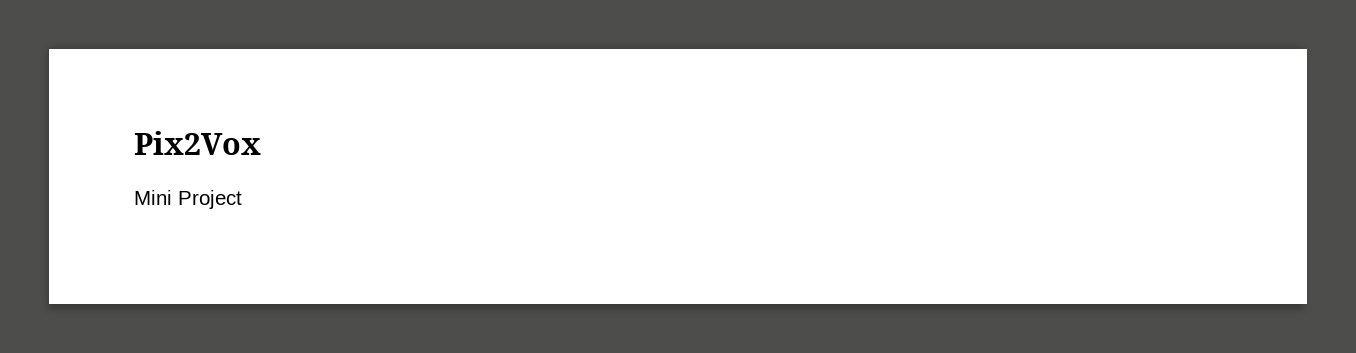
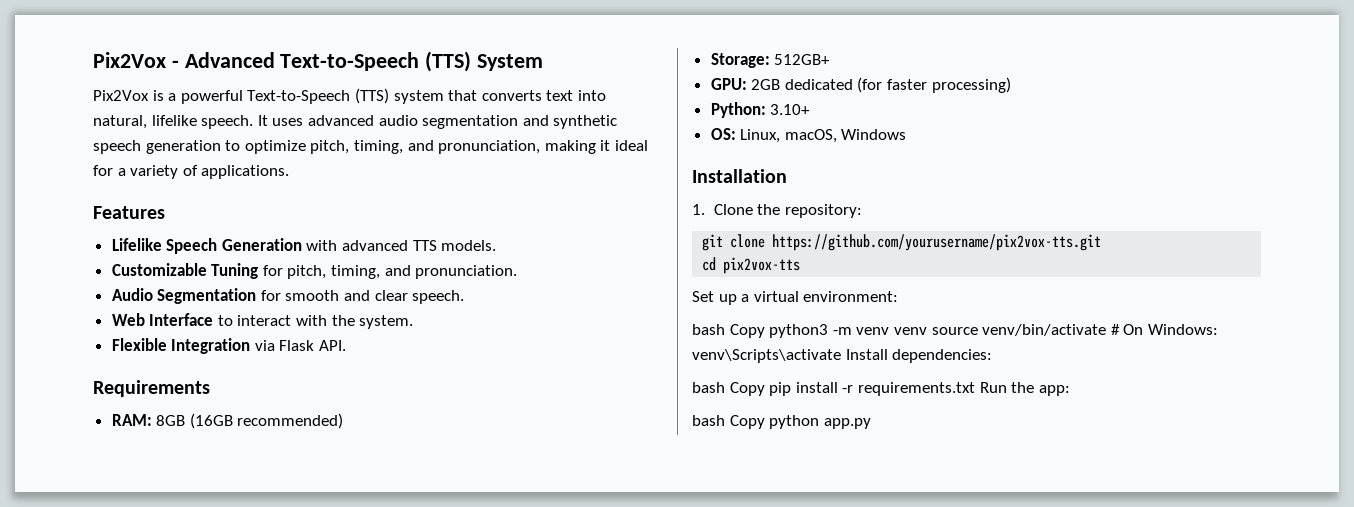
[134,131,261,155] [134,190,242,209] Pix2Vox // Mini Project -> [93,51,544,72] [93,88,606,104] [93,115,618,129] [93,140,648,154] [93,165,290,179] [93,206,165,219] [111,238,497,254] [111,263,518,279] [111,288,465,304] [111,313,414,329] [111,338,347,354] [93,380,210,397] [111,413,344,429] [710,53,831,68] [710,77,1011,93] [710,102,811,118] [710,128,907,143] [692,169,787,183] [692,204,862,218] [702,234,1102,251] [702,257,801,274] [692,291,899,305] [692,324,1218,338] [692,349,993,363] [692,382,1070,396] [692,415,871,429] Pix2Vox - Advanced Text-to-Speech (TTS) System // Pix2Vox is a powerful Text-to-Speech (TTS) system that converts text into natural, lifelike speech. It uses advanced audio segmentation and synthetic speech generation to optimize pitch, timing, and pronunciation, making it ideal for a variety of applications. // Features // Lifelike Speech Generation with advanced TTS models. // Customizable Tuning for pitch, timing, and pronunciation. // Audio Segmentation for smooth and clear speech. // Web Interface to interact with the system. // Flexible Integration via Flask API. // Requirements // RAM: 8GB (16GB recommended) // Storage: 512GB+ // GPU: 2GB dedicated (for faster processing) // Python: 3.10+ // OS: Linux, macOS, Windows // Installation // 1. Clone the repository: // git clone https://github.com/yourusername/pix2vox-tts.git // cd pix2vox-tts // Set up a virtual environment: // bash Copy python3 -m venv venv source venv/bin/activate # On Windows: venv\Scripts\activate Install dependencies: // bash Copy pip install -r requirements.txt Run the app: // bash Copy python app.py

